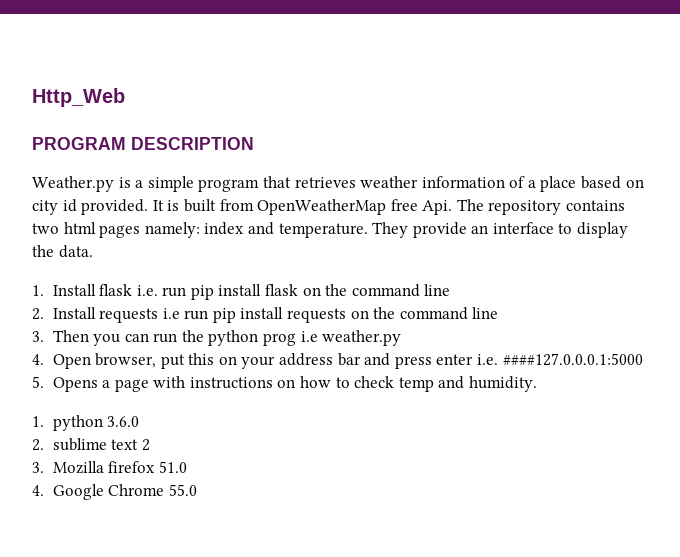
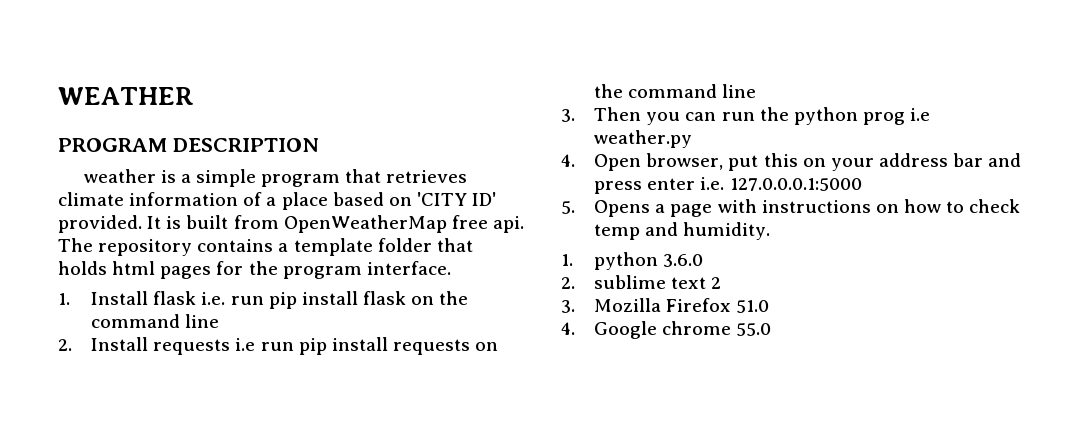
[32,88,125,107] Http_Web -> [58,87,194,105] WEATHER
[32,176,114,192] Weather.py -> [83,169,156,183] weather
[360,176,419,188] weather -> [58,192,124,206] climate
[32,199,77,215] city id -> [416,192,497,206] 'CITY ID'
[422,200,453,215] Api. -> [492,216,524,233] api.
[32,222,629,238] [32,245,93,258] two html pages namely: index and temperature. They provide an interface to display the data. -> [278,238,473,256] [58,261,451,279] a template folder that holds html pages for the program interface.
[502,353,643,366] ####127.0.0.0.1:5000 -> [729,178,862,191] 127.0.0.0.1:5000
[108,461,156,473] firefox -> [666,298,732,312] Firefox
[108,484,165,496] Chrome -> [662,321,732,335] chrome

